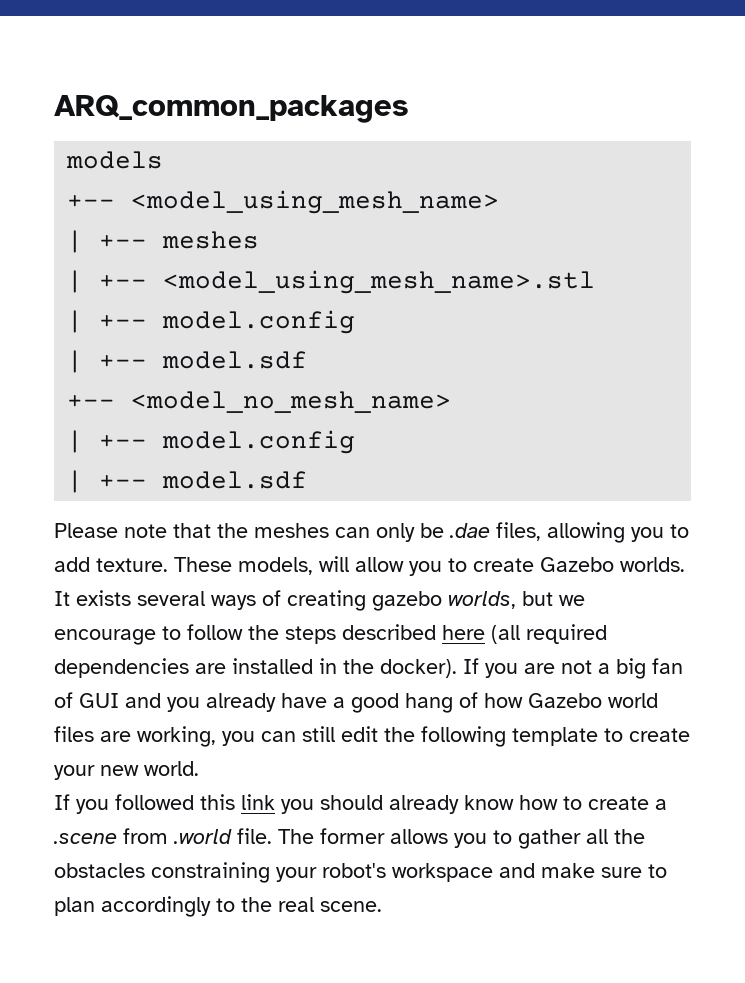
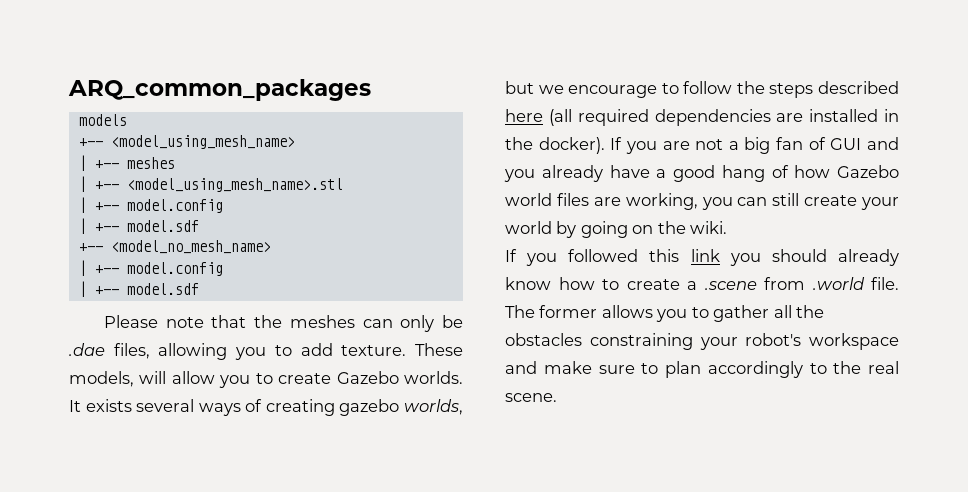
[341,726,690,747] [54,761,199,780] edit the following template to create your new world. -> [804,195,899,210] [505,221,728,238] create your world by going on the wiki.

